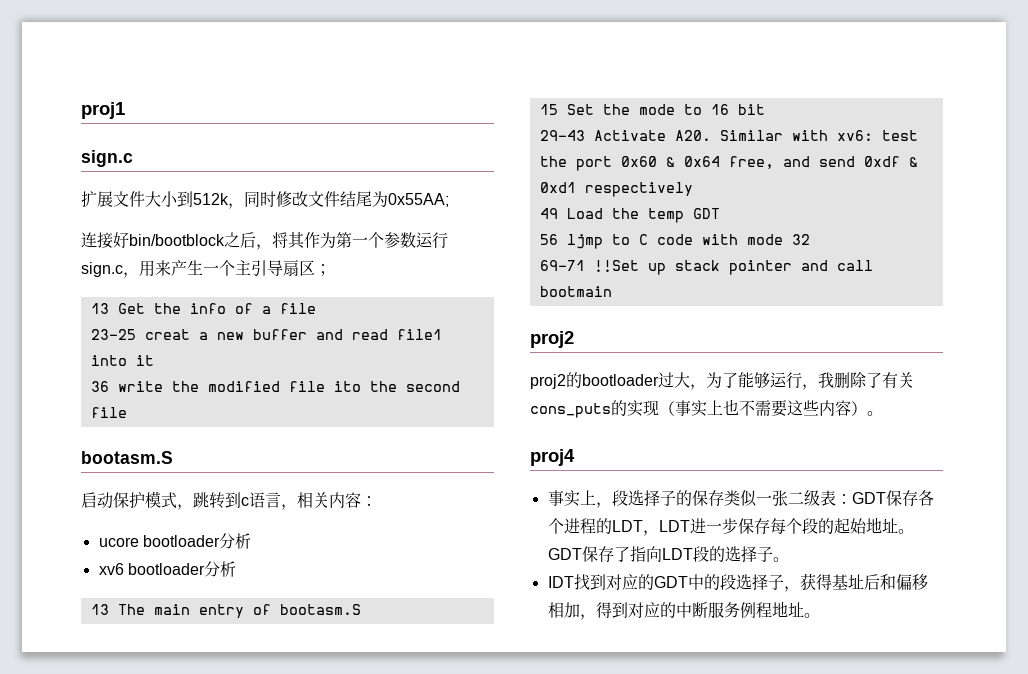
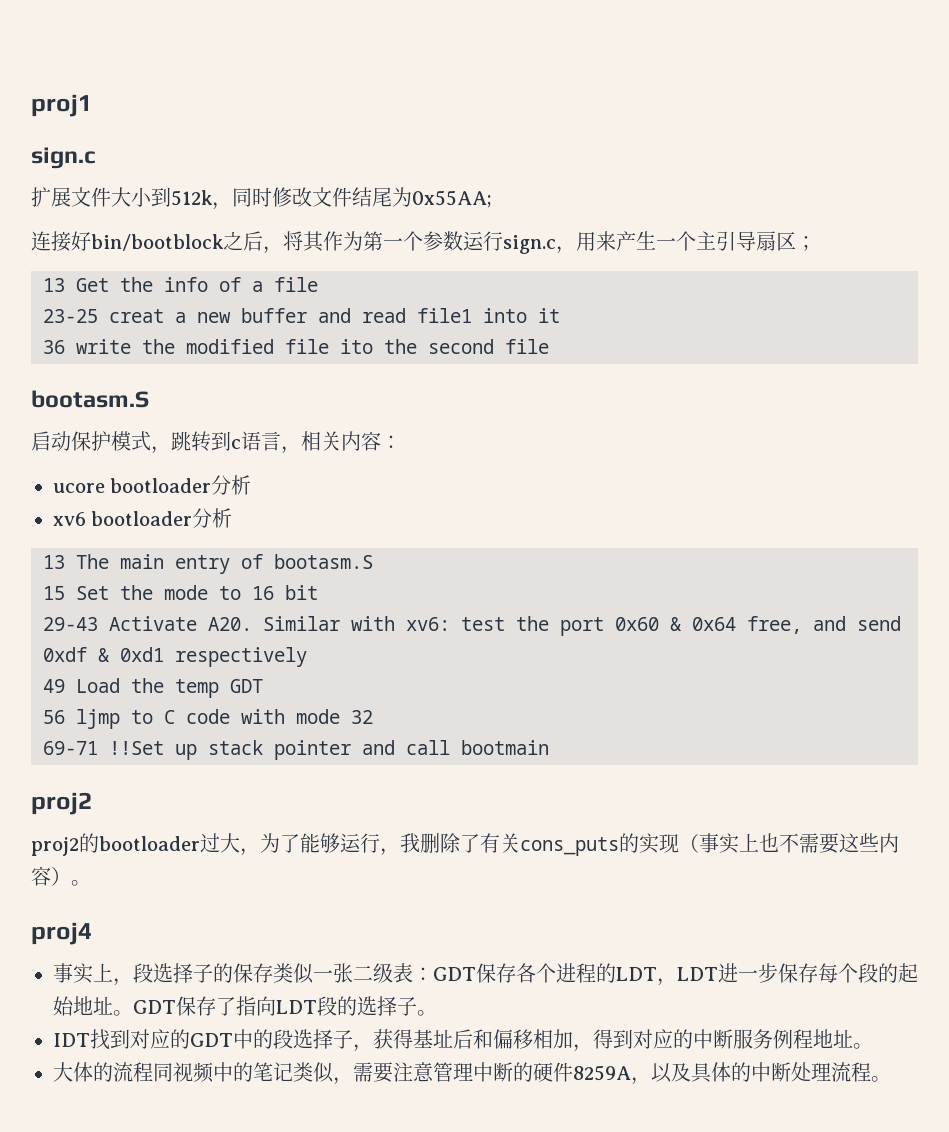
(820, 615) none -> [53,1062,891,1085] // 大体的流程同视频中的笔记类似，需要注意管理中断的硬件8259A，以及具体的中断处理流程。

